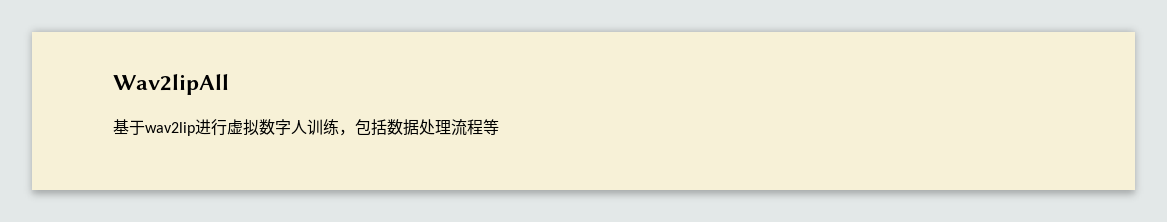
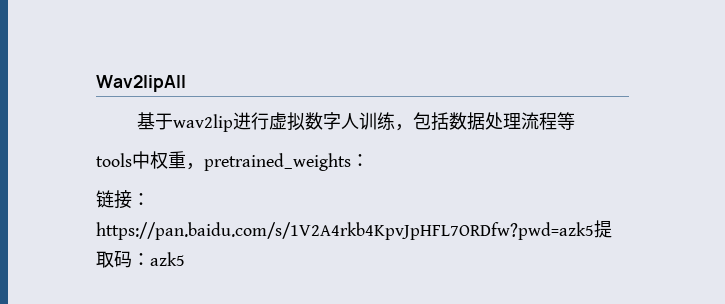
(499, 127) none -> [96,151,369,171] [96,190,150,209] [96,220,612,240] [96,251,185,268] // tools中权重，pretrained_weights： // 链接：https://pan.baidu.com/s/1V2A4rkb4KpvJpHFL7ORDfw?pwd=azk5提取码：azk5

